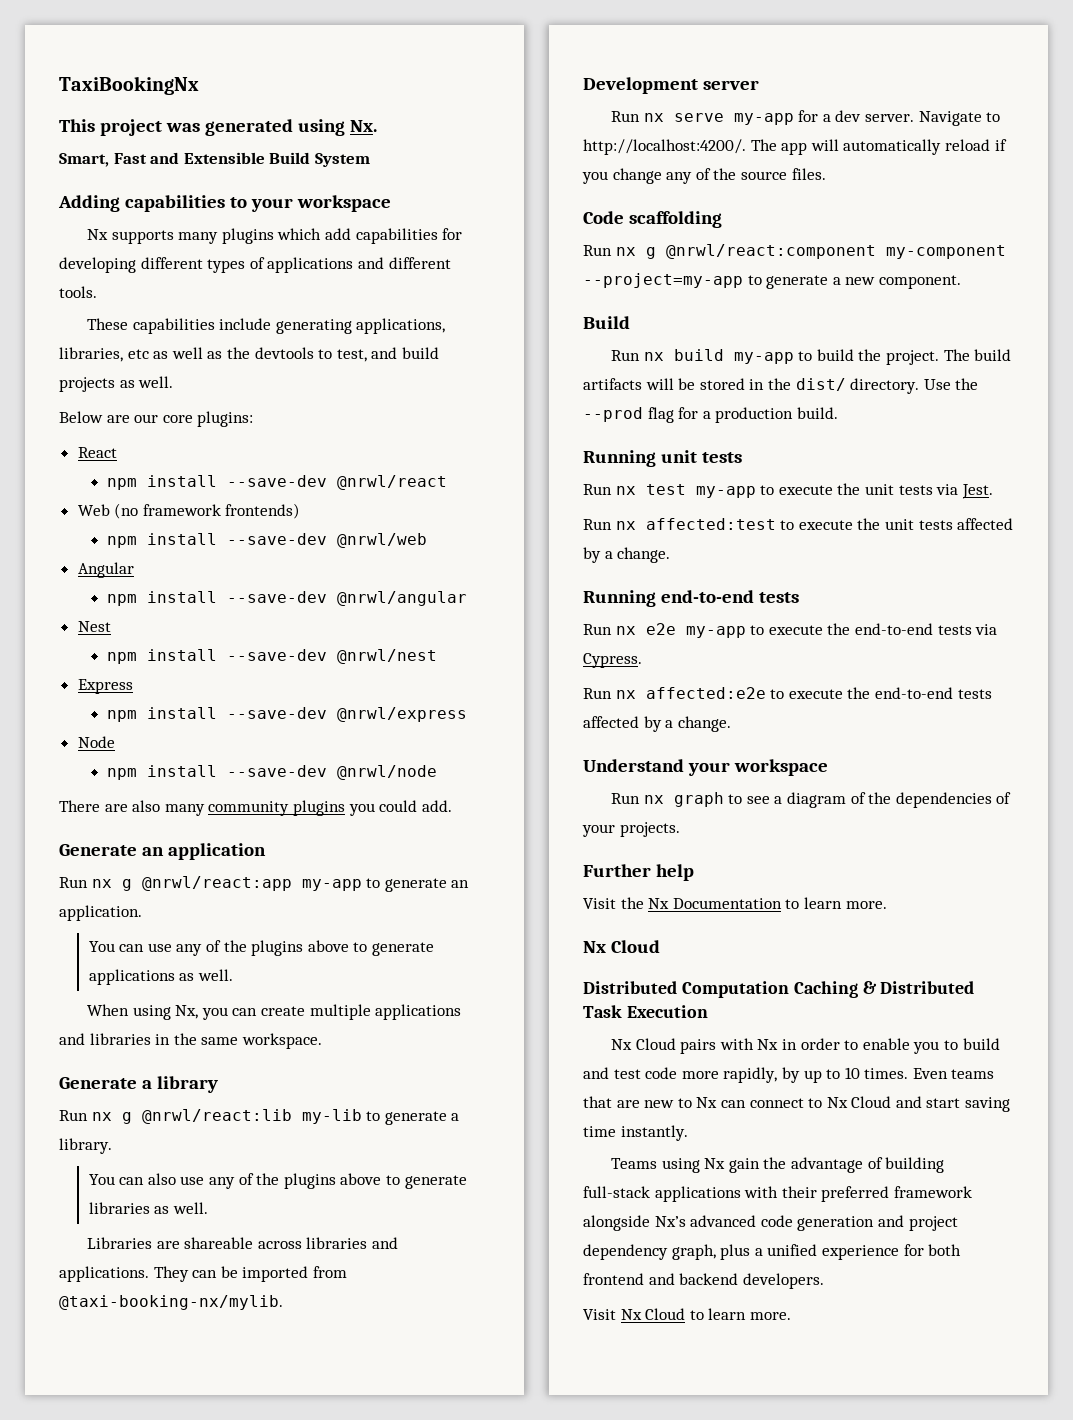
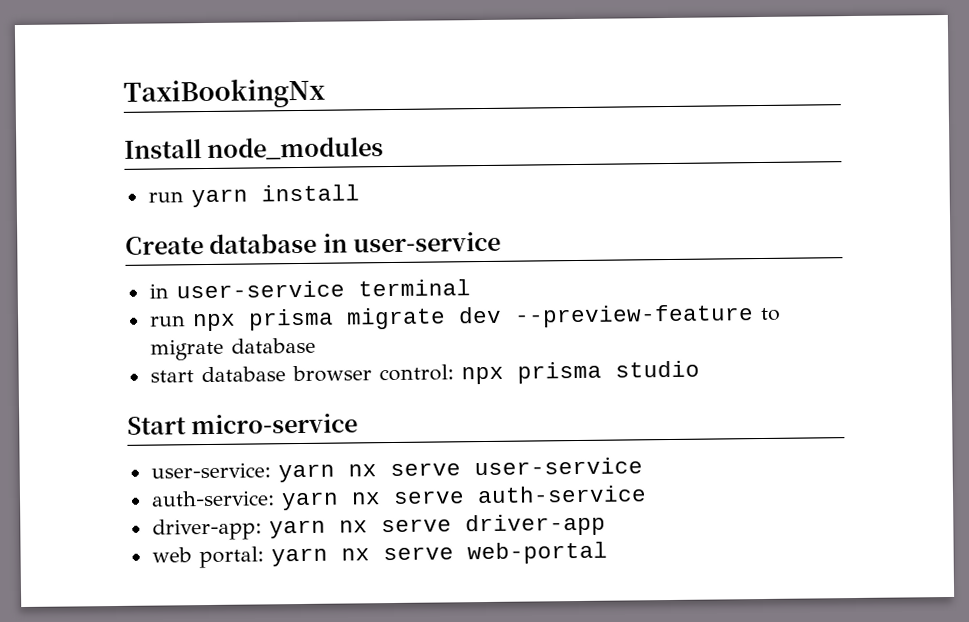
[59,119,377,136] [59,152,370,167] [58,195,391,212] [87,228,463,244] [59,257,451,273] [59,286,97,298] [87,318,446,334] [59,347,439,362] [59,376,174,392] [59,411,254,427] [77,447,117,458] [107,475,448,490] [77,503,301,519] [107,533,428,548] [77,562,134,578] [107,591,468,606] [77,621,111,632] [107,649,438,664] [77,679,133,694] [107,707,468,722] [77,736,115,748] [107,765,438,780] [59,800,452,816] [59,843,266,860] [59,876,470,892] [59,905,142,921] [88,940,434,956] [88,969,233,985] [87,1004,462,1020] [59,1033,322,1049] [59,1076,218,1093] [59,1109,460,1125] [59,1138,112,1154] [88,1173,467,1189] [88,1202,208,1214] [87,1237,399,1249] [59,1266,347,1282] [59,1295,283,1310] [583,77,759,94] [611,110,1001,126] [583,139,1007,155] [582,168,826,184] [583,211,722,228] [583,244,1006,259] [583,273,961,289] [583,316,630,329] [611,349,1012,365] [583,378,979,394] [583,407,838,423] [583,450,742,467] [583,483,993,499] [583,518,1014,530] [583,547,671,563] [583,590,799,607] [583,623,998,638] [583,653,642,668] [583,687,992,699] [583,716,731,732] [583,759,828,776] [611,792,1012,808] [582,822,680,837] [583,864,694,881] [583,897,887,909] [583,940,660,953] [583,981,975,998] [583,1005,708,1018] [611,1038,1000,1054] [583,1067,995,1083] [583,1096,1011,1112] [583,1125,688,1141] [611,1157,945,1173] [583,1186,972,1202] [583,1215,958,1231] [583,1244,962,1260] [583,1273,824,1289] [583,1308,791,1320] This project was generated using Nx. // Smart, Fast and Extensible Build System // Adding capabilities to your workspace // Nx supports many plugins which add capabilities for developing different types of applications and different tools. // These capabilities include generating applications, libraries, etc as well as the devtools to test, and build projects as well. // Below are our core plugins: // React // npm install --save-dev @nrwl/react // Web (no framework frontends) // npm install --save-dev @nrwl/web // Angular // npm install --save-dev @nrwl/angular // Nest // npm install --save-dev @nrwl/nest // Express // npm install --save-dev @nrwl/express // Node // npm install --save-dev @nrwl/node // There are also many community plugins you could add. // Generate an application // Run nx g @nrwl/react:app my-app to generate an application. // You can use any of the plugins above to generate applications as well. // When using Nx, you can create multiple applications and libraries in the same workspace. // Generate a library // Run nx g @nrwl/react:lib my-lib to generate a library. // You can also use any of the plugins above to generate libraries as well. // Libraries are shareable across libraries and applications. They can be imported from @taxi-booking-nx/mylib. // Development server // Run nx serve my-app for a dev server. Navigate to http://localhost:4200/. The app will automatically reload if you change any of the source files. // Code scaffolding // Run nx g @nrwl/react:component my-component --project=my-app to generate a new component. // Build // Run nx build my-app to build the project. The build artifacts will be stored in the dist/ directory. Use the --prod flag for a production build. // Running unit tests // Run nx test my-app to execute the unit tests via Jest. // Run nx affected:test to execute the unit tests affected by a change. // Running end-to-end tests // Run nx e2e my-app to execute the end-to-end tests via Cypress. // Run nx affected:e2e to execute the end-to-end tests affected by a change. // Understand your workspace // Run nx graph to see a diagram of the dependencies of your projects. // Further help // Visit the Nx Documentation to learn more. // Nx Cloud // Distributed Computation Caching & Distributed Task Execution // Nx Cloud pairs with Nx in order to enable you to build and test code more rapidly, by up to 10 times. Even teams that are new to Nx can connect to Nx Cloud and start saving time instantly. // Teams using Nx gain the advantage of building full-stack applications with their preferred framework alongside Nx’s advanced code generation and project dependency graph, plus a unified experience for both frontend and backend developers. // Visit Nx Cloud to learn more. -> [124,136,385,160] [147,184,360,208] [125,231,502,255] [148,279,471,299] [149,304,781,332] [149,337,316,361] [149,360,700,385] [127,413,359,435] [150,457,643,483] [150,485,647,511] [151,513,606,541] [151,541,608,569] Install node_modules // run yarn install // Create database in user-service // in user-service terminal // run npx prisma migrate dev --preview-feature to migrate database // start database browser control: npx prisma studio // Start micro-service // user-service: yarn nx serve user-service // auth-service: yarn nx serve auth-service // driver-app: yarn nx serve driver-app // web portal: yarn nx serve web-portal

